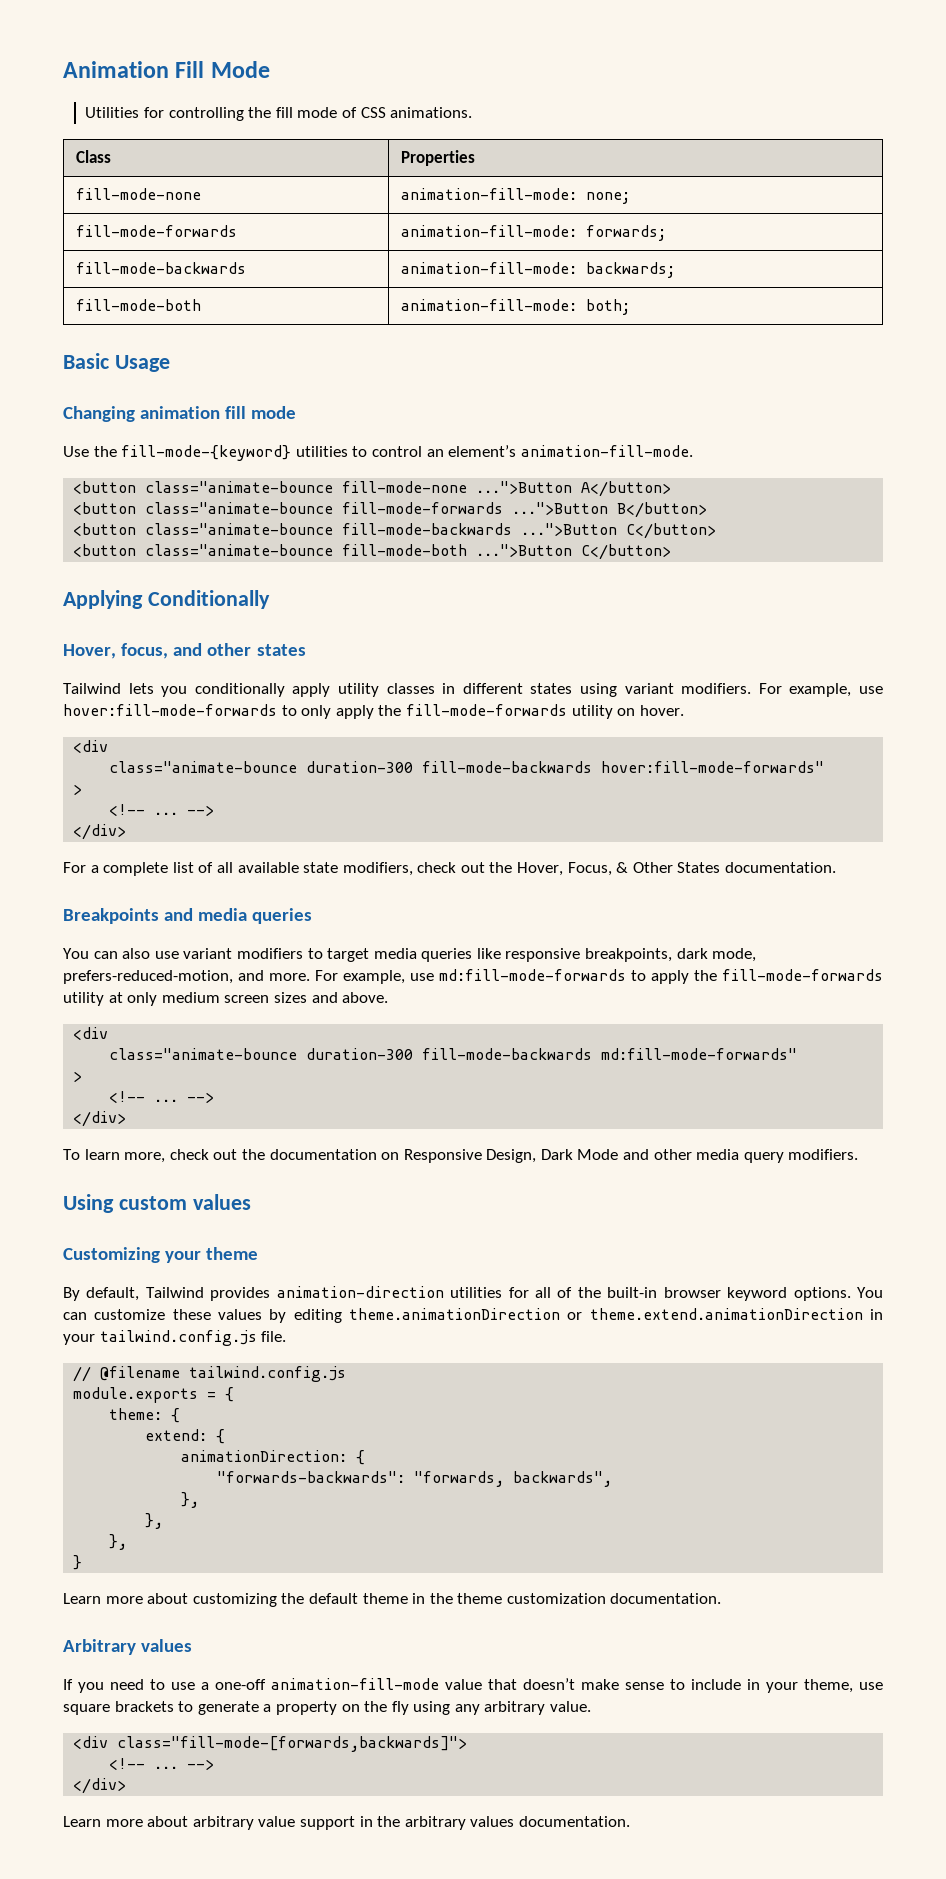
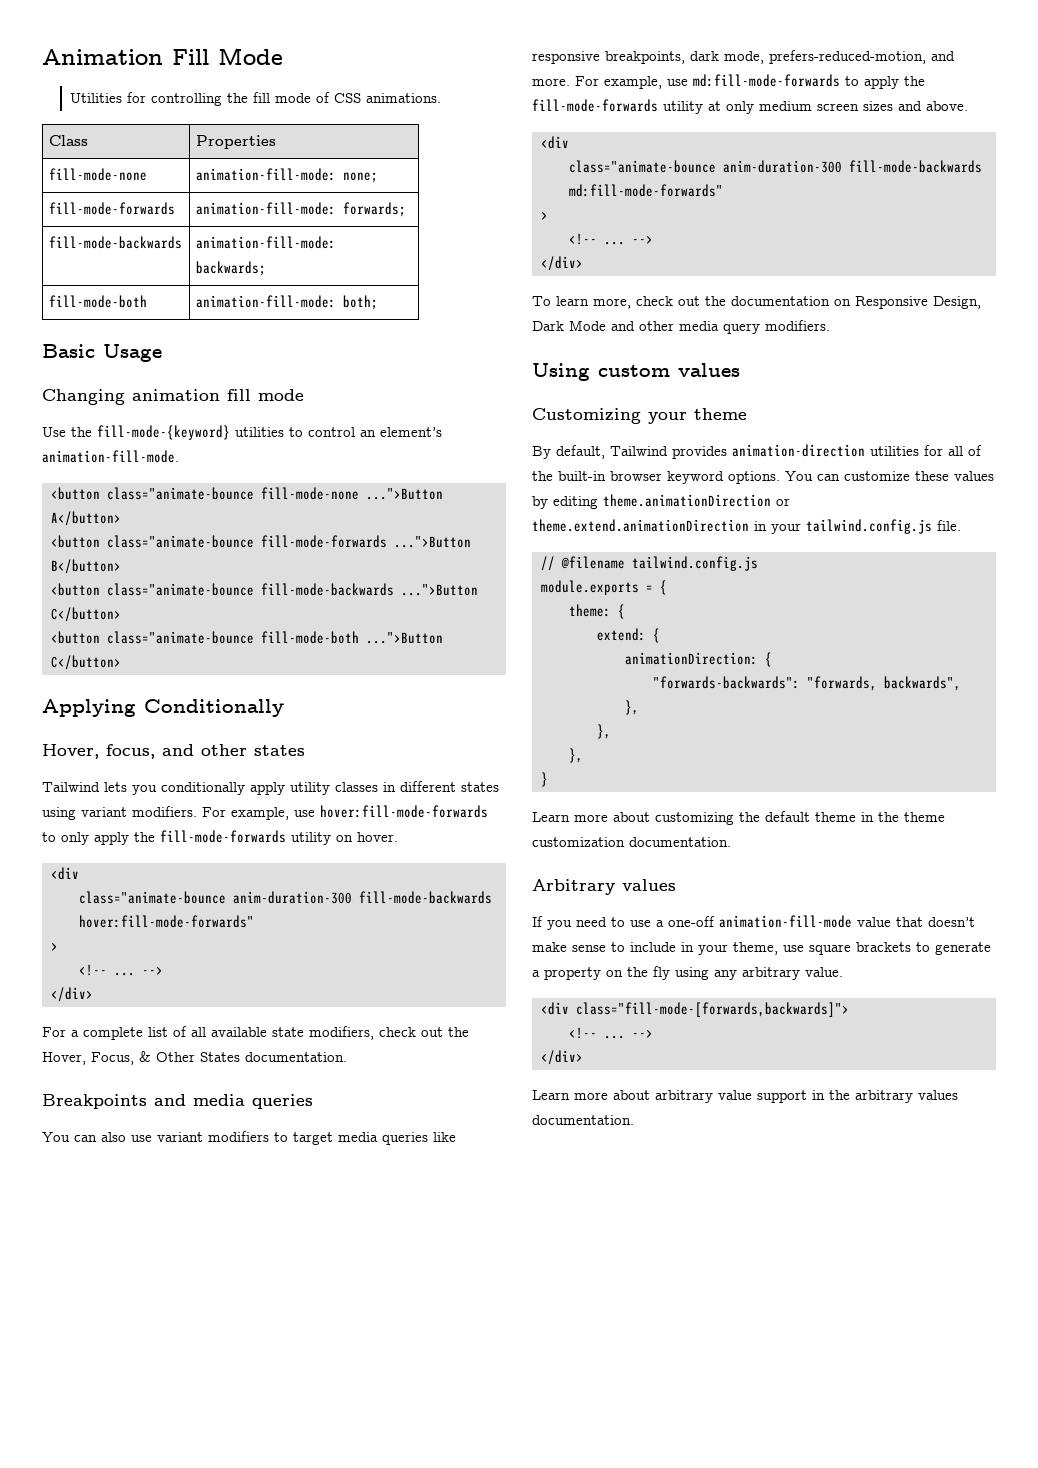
[306,761,414,773] duration-300 -> [232,891,352,904] anim-duration-300
[306,1048,414,1060] duration-300 -> [722,160,842,173] anim-duration-300

